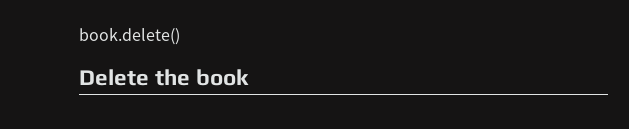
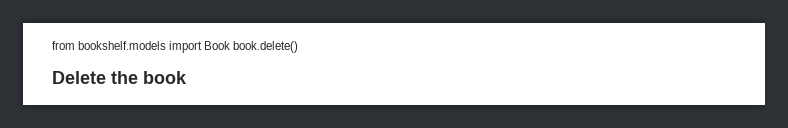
(79, 36) none -> [52,41,231,53] from bookshelf.models import Book

